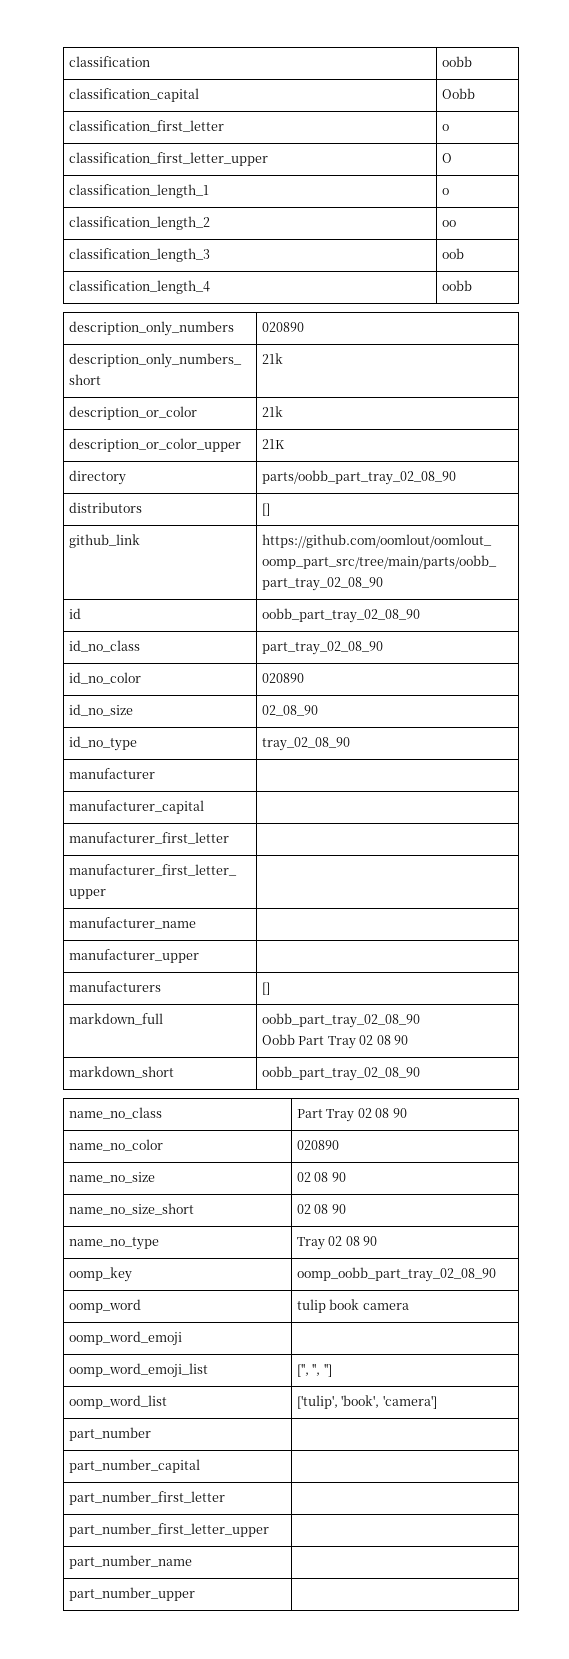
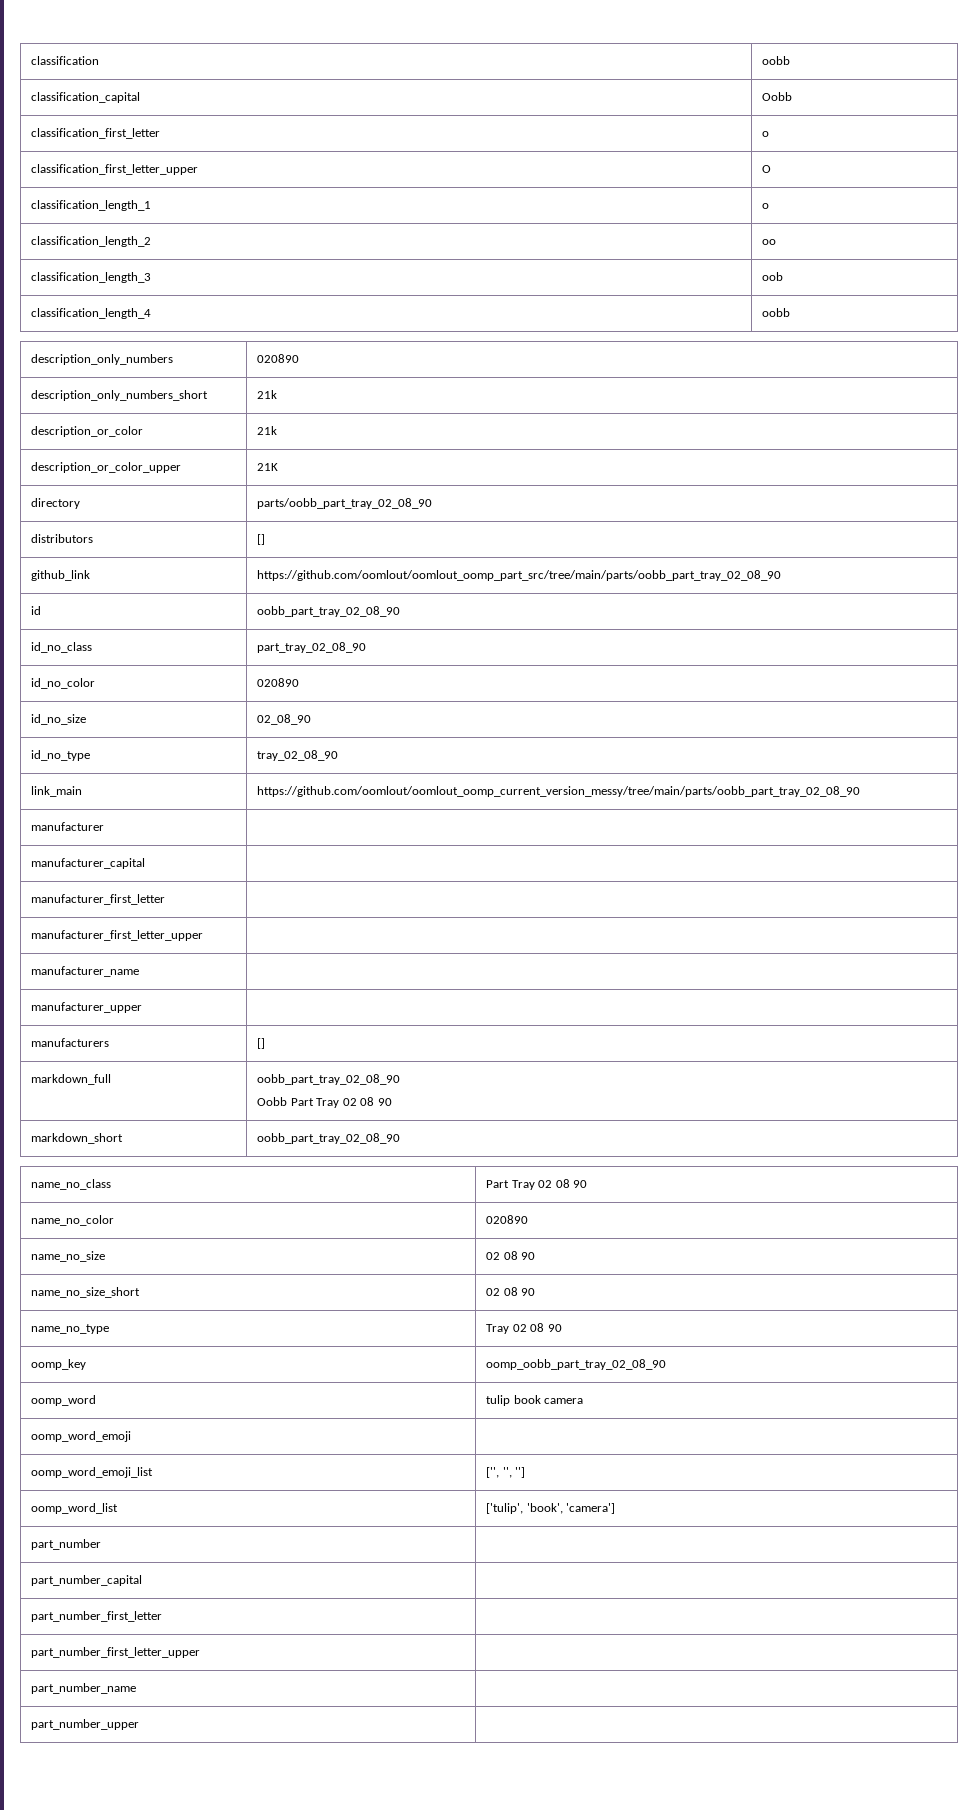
(351, 744) none -> [31,786,83,797] [257,786,861,797] // link_main | https://github.com/oomlout/oomlout_oomp_current_version_messy/tree/main/parts/oobb_part_tray_02_08_90

